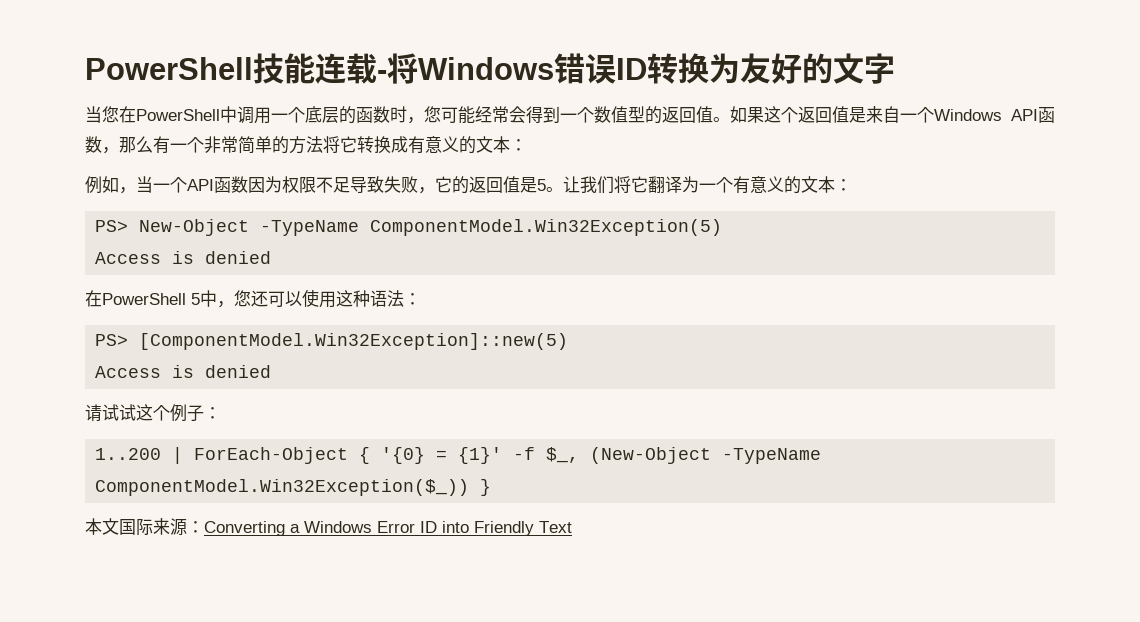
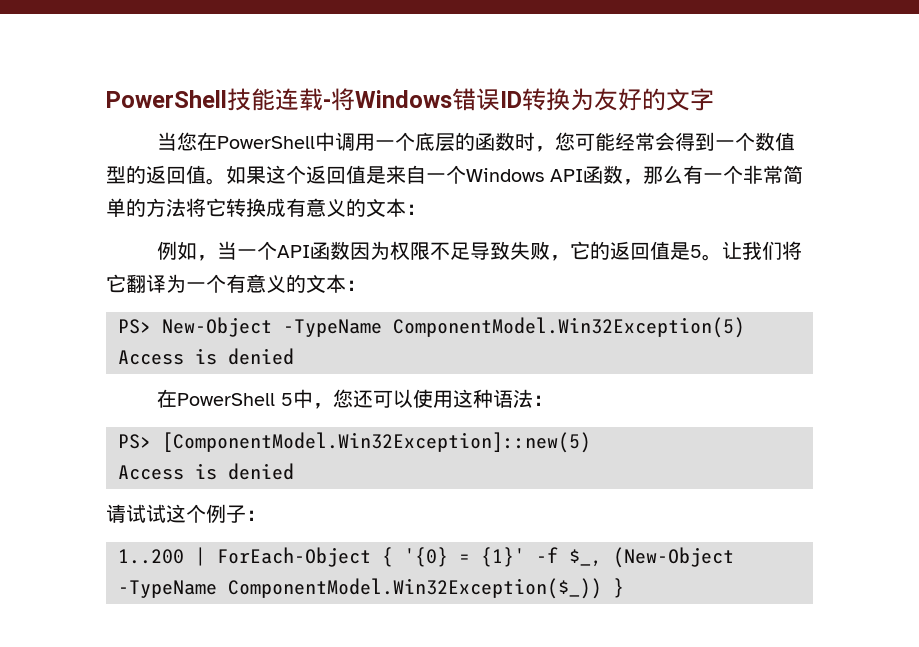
[85,518,572,536] // 本文国际来源：Converting a Windows Error ID into Friendly Text -> (624, 588) none

